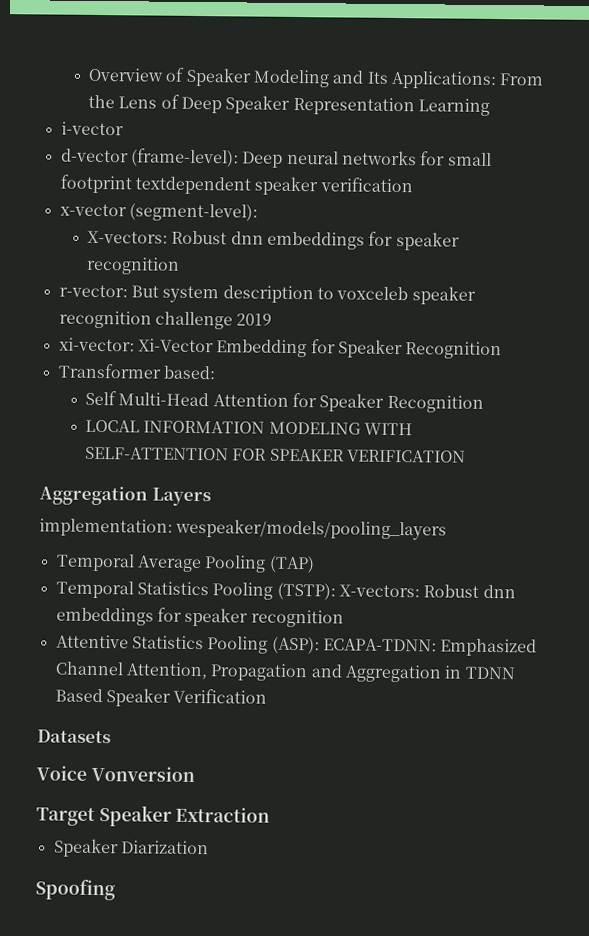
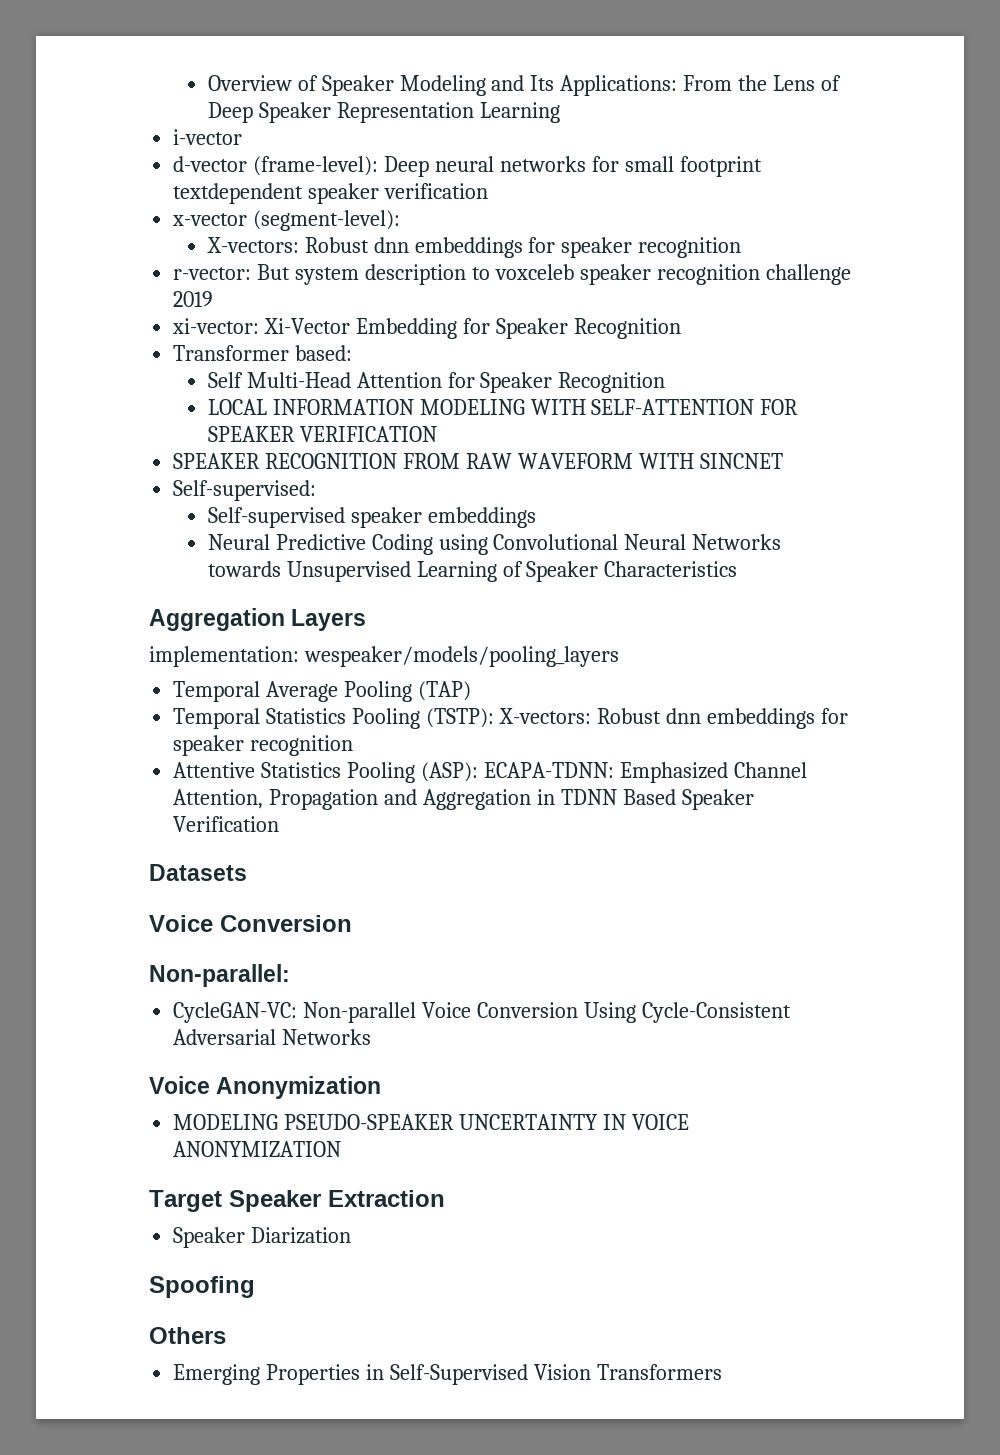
(466, 456) none -> [173,453,783,469] [173,480,317,501] [207,507,536,528] [207,534,782,555] [207,561,738,582] // SPEAKER RECOGNITION FROM RAW WAVEFORM WITH SINCNET // Self-supervised: // Self-supervised speaker embeddings // Neural Predictive Coding using Convolutional Neural Networks towards Unsupervised Learning of Speaker Characteristics
[90,765,195,783] Vonversion -> [220,915,352,932] [149,964,290,987] [173,1002,791,1023] [173,1029,372,1045] [149,1076,382,1099] [173,1114,689,1130] [173,1141,342,1157] Conversion // Non-parallel: // CycleGAN-VC: Non-parallel Voice Conversion Using Cycle-Consistent Adversarial Networks // Voice Anonymization // MODELING PSEUDO-SPEAKER UNCERTAINTY IN VOICE ANONYMIZATION
(116, 889) none -> [149,1327,226,1344] [173,1364,722,1385] // Others // Emerging Properties in Self-Supervised Vision Transformers

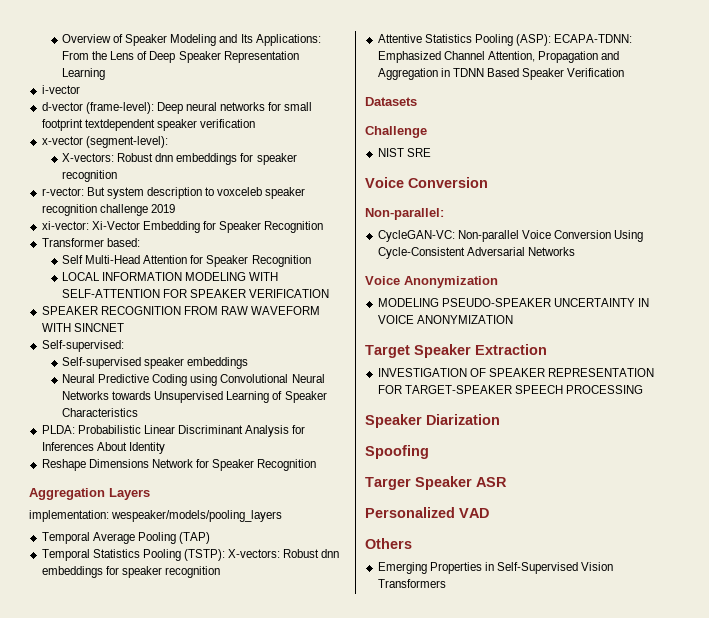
(738, 569) none -> [41,425,306,437] [41,442,165,454] [41,459,317,471] // PLDA: Probabilistic Linear Discriminant Analysis for Inferences About Identity // Reshape Dimensions Network for Speaker Recognition
(247, 872) none -> [365,126,427,138] [377,148,431,157] // Challenge // NIST SRE
[173,1227,352,1248] [149,1276,255,1298] Speaker Diarization // Spoofing -> [377,368,654,377] [377,385,643,394] [365,414,500,428] [365,445,429,459] [365,476,507,490] [365,507,489,518] INVESTIGATION OF SPEAKER REPRESENTATION FOR TARGET-SPEAKER SPEECH PROCESSING // Speaker Diarization // Spoofing // Targer Speaker ASR // Personalized VAD

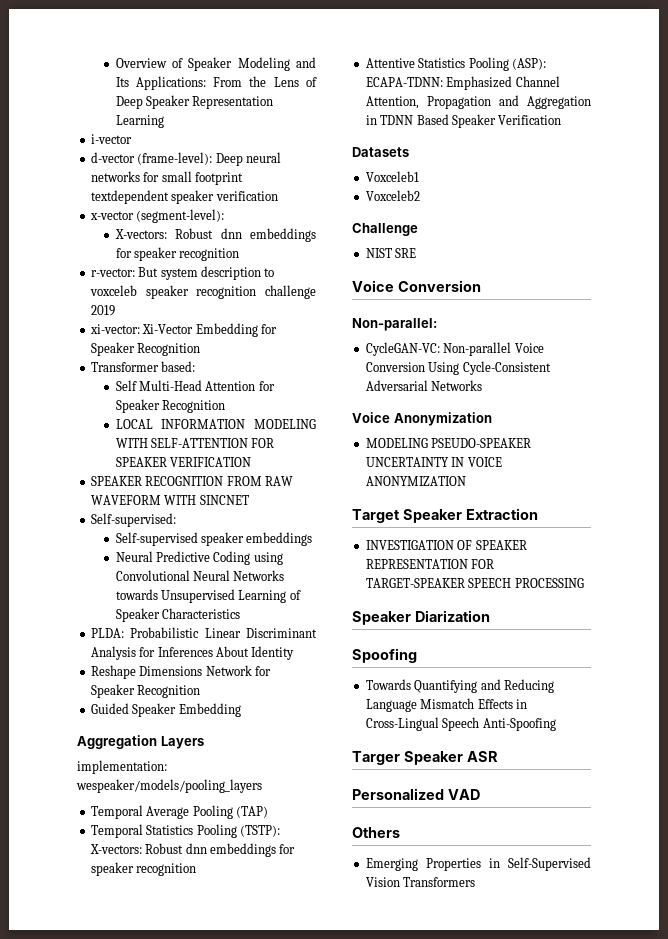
(317, 465) none -> [90,703,241,717] // Guided Speaker Embedding
(417, 101) none -> [365,171,419,182] [365,190,420,201] // Voxceleb1 // Voxceleb2
(429, 452) none -> [365,679,554,693] [365,698,527,712] [365,717,556,731] // Towards Quantifying and Reducing Language Mismatch Effects in Cross-Lingual Speech Anti-Spoofing

